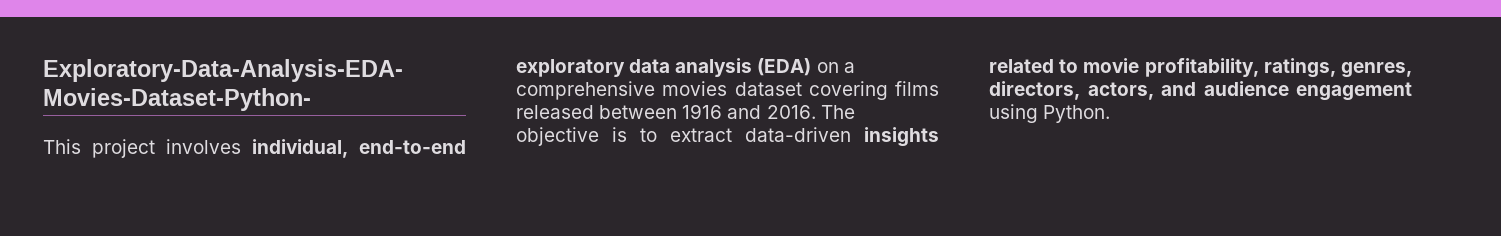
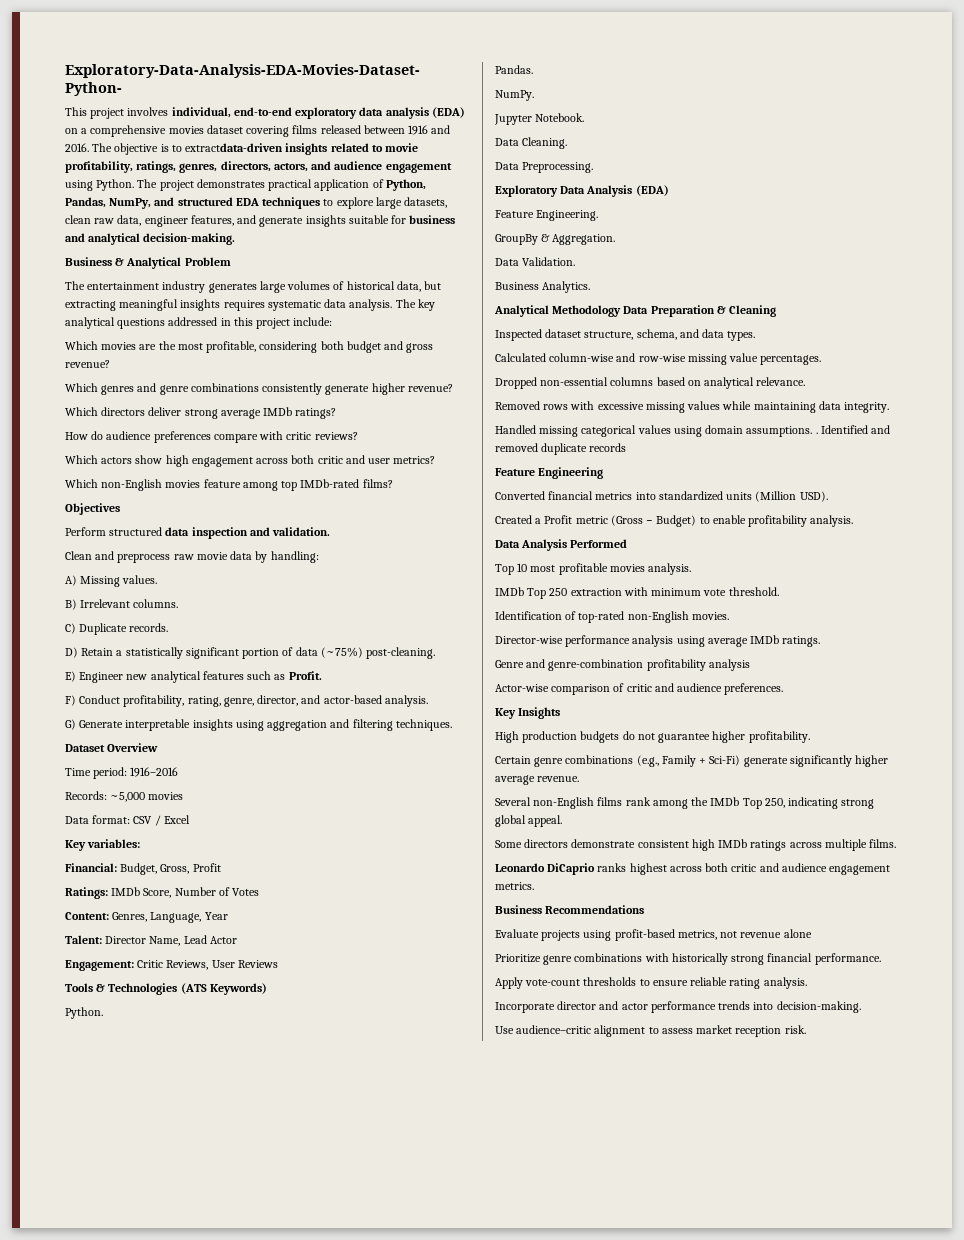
[670,127,851,142] extract data-driven -> [185,143,284,152] extractdata-driven
(1111, 114) none -> [137,179,426,191] [65,197,448,209] [65,215,456,227] [65,233,236,245] [65,257,231,269] [65,281,442,293] [65,299,435,311] [65,317,333,329] [65,341,434,353] [65,360,110,368] [65,383,453,395] [65,407,337,419] [65,431,358,443] [65,455,436,467] [65,479,393,491] [65,503,120,515] [65,527,331,539] [65,551,319,563] [65,575,158,587] [65,599,179,610] [65,623,169,635] [65,647,436,659] [65,671,322,683] [65,695,428,707] [65,719,452,731] [65,743,159,752] [65,767,179,779] [65,791,184,802] [65,815,190,826] [65,839,141,851] [65,863,221,875] [65,887,260,899] [65,912,228,923] [65,935,237,946] [65,960,278,971] [65,983,267,995] [65,1007,103,1019] [495,65,533,74] [495,90,534,101] [494,113,585,125] [495,137,568,149] [495,162,594,173] [495,185,669,197] [495,210,599,221] [495,234,616,245] [495,257,576,266] [495,281,591,293] [494,305,777,317] [495,329,756,341] [495,353,822,365] [495,377,806,389] [495,401,890,413] [495,425,891,437] [495,443,627,455] [495,467,604,479] [495,491,828,502] [495,515,854,527] [495,539,628,551] [495,563,692,575] [495,587,779,599] [495,611,729,623] [495,635,821,647] [495,659,750,671] [495,683,784,695] [495,707,561,719] [495,731,810,743] [495,755,889,767] [495,775,580,785] [495,797,875,809] [495,815,563,827] [495,839,897,851] [495,863,891,875] [495,882,534,890] [495,905,645,914] [495,929,812,941] [495,953,881,965] [495,977,807,989] [495,1001,861,1013] [495,1025,806,1037] The project demonstrates practical application of Python, Pandas, NumPy, and structured EDA techniques to explore large datasets, clean raw data, engineer features, and generate insights suitable for business and analytical decision-making. // Business & Analytical Problem // The entertainment industry generates large volumes of historical data, but extracting meaningful insights requires systematic data analysis. The key analytical questions addressed in this project include: // Which movies are the most profitable, considering both budget and gross revenue? // Which genres and genre combinations consistently generate higher revenue? // Which directors deliver strong average IMDb ratings? // How do audience preferences compare with critic reviews? // Which actors show high engagement across both critic and user metrics? // Which non-English movies feature among top IMDb-rated films? // Objectives // Perform structured data inspection and validation. // Clean and preprocess raw movie data by handling: // A) Missing values. // B) Irrelevant columns. // C) Duplicate records. // D) Retain a statistically significant portion of data (~75%) post-cleaning. // E) Engineer new analytical features such as Profit. // F) Conduct profitability, rating, genre, director, and actor-based analysis. // G) Generate interpretable insights using aggregation and filtering techniques. // Dataset Overview // Time period: 1916–2016 // Records: ~5,000 movies // Data format: CSV / Excel // Key variables: // Financial: Budget, Gross, Profit // Ratings: IMDb Score, Number of Votes // Content: Genres, Language, Year // Talent: Director Name, Lead Actor // Engagement: Critic Reviews, User Reviews // Tools & Technologies (ATS Keywords) // Python. // Pandas. // NumPy. // Jupyter Notebook. // Data Cleaning. // Data Preprocessing. // Exploratory Data Analysis (EDA) // Feature Engineering. // GroupBy & Aggregation. // Data Validation. // Business Analytics. // Analytical Methodology Data Preparation & Cleaning // Inspected dataset structure, schema, and data types. // Calculated column-wise and row-wise missing value percentages. // Dropped non-essential columns based on analytical relevance. // Removed rows with excessive missing values while maintaining data integrity. // Handled missing categorical values using domain assumptions. . Identified and removed duplicate records // Feature Engineering // Converted financial metrics into standardized units (Million USD). // Created a Profit metric (Gross − Budget) to enable profitability analysis. // Data Analysis Performed // Top 10 most profitable movies analysis. // IMDb Top 250 extraction with minimum vote threshold. // Identification of top-rated non-English movies. // Director-wise performance analysis using average IMDb ratings. // Genre and genre-combination profitability analysis // Actor-wise comparison of critic and audience preferences. // Key Insights // High production budgets do not guarantee higher profitability. // Certain genre combinations (e.g., Family + Sci-Fi) generate significantly higher average revenue. // Several non-English films rank among the IMDb Top 250, indicating strong global appeal. // Some directors demonstrate consistent high IMDb ratings across multiple films. // Leonardo DiCaprio ranks highest across both critic and audience engagement metrics. // Business Recommendations // Evaluate projects using profit-based metrics, not revenue alone // Prioritize genre combinations with historically strong financial performance. // Apply vote-count thresholds to ensure reliable rating analysis. // Incorporate director and actor performance trends into decision-making. // Use audience–critic alignment to assess market reception risk.

